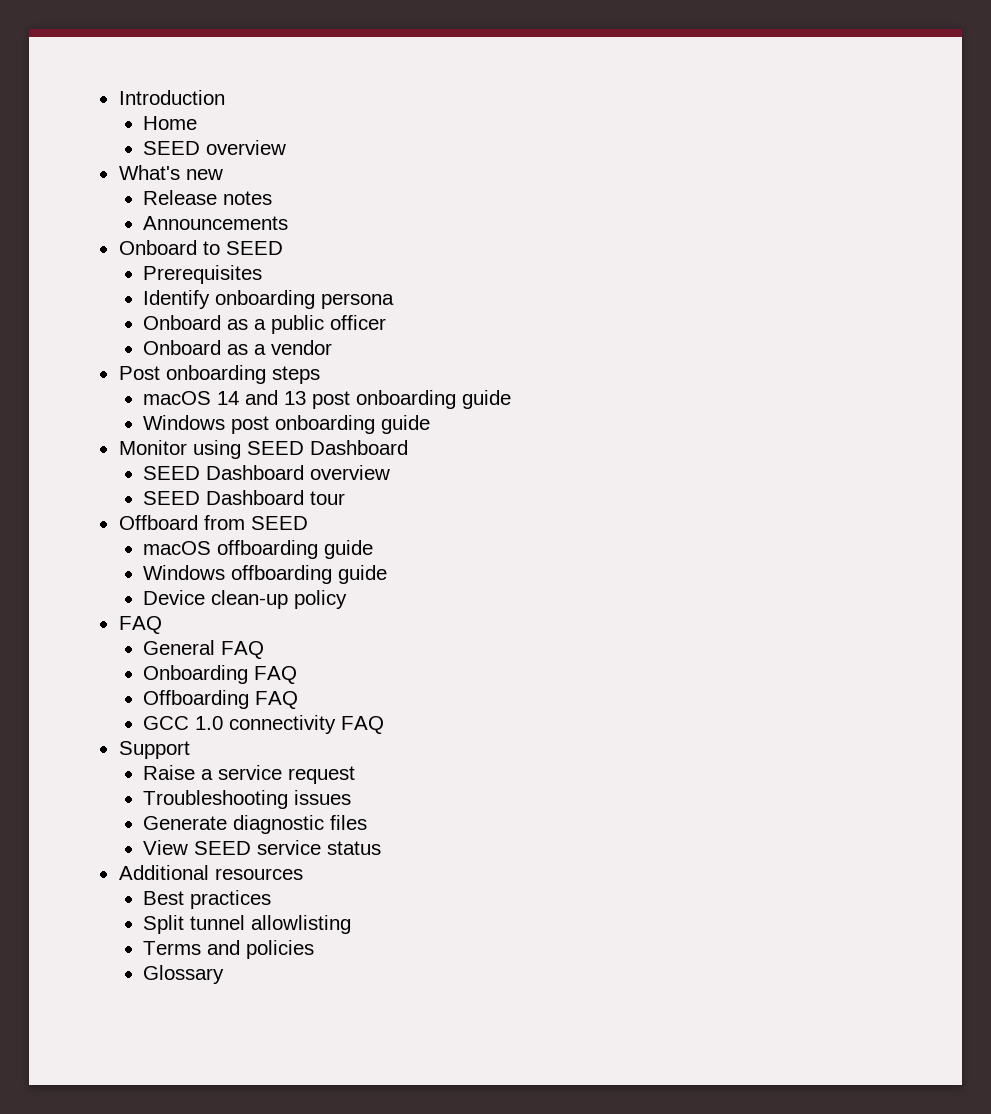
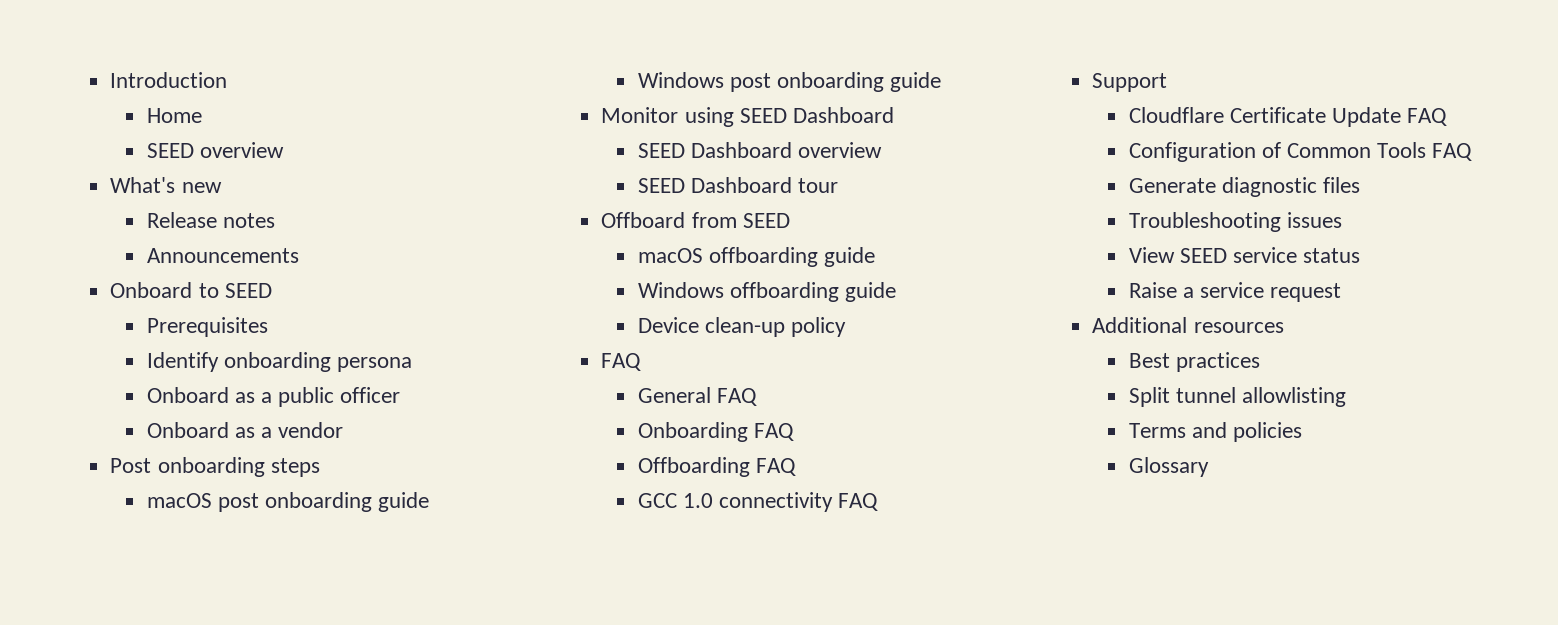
[217,390,307,405] 14 and 13 -> (212, 500) none
[143,765,356,784] [143,790,352,809] Raise a service request // Troubleshooting issues -> [1128,107,1448,127] [1128,142,1473,162] Cloudflare Certificate Update FAQ // Configuration of Common Tools FAQ
(368, 822) none -> [1128,212,1342,232] // Troubleshooting issues
(382, 848) none -> [1128,282,1342,302] // Raise a service request

